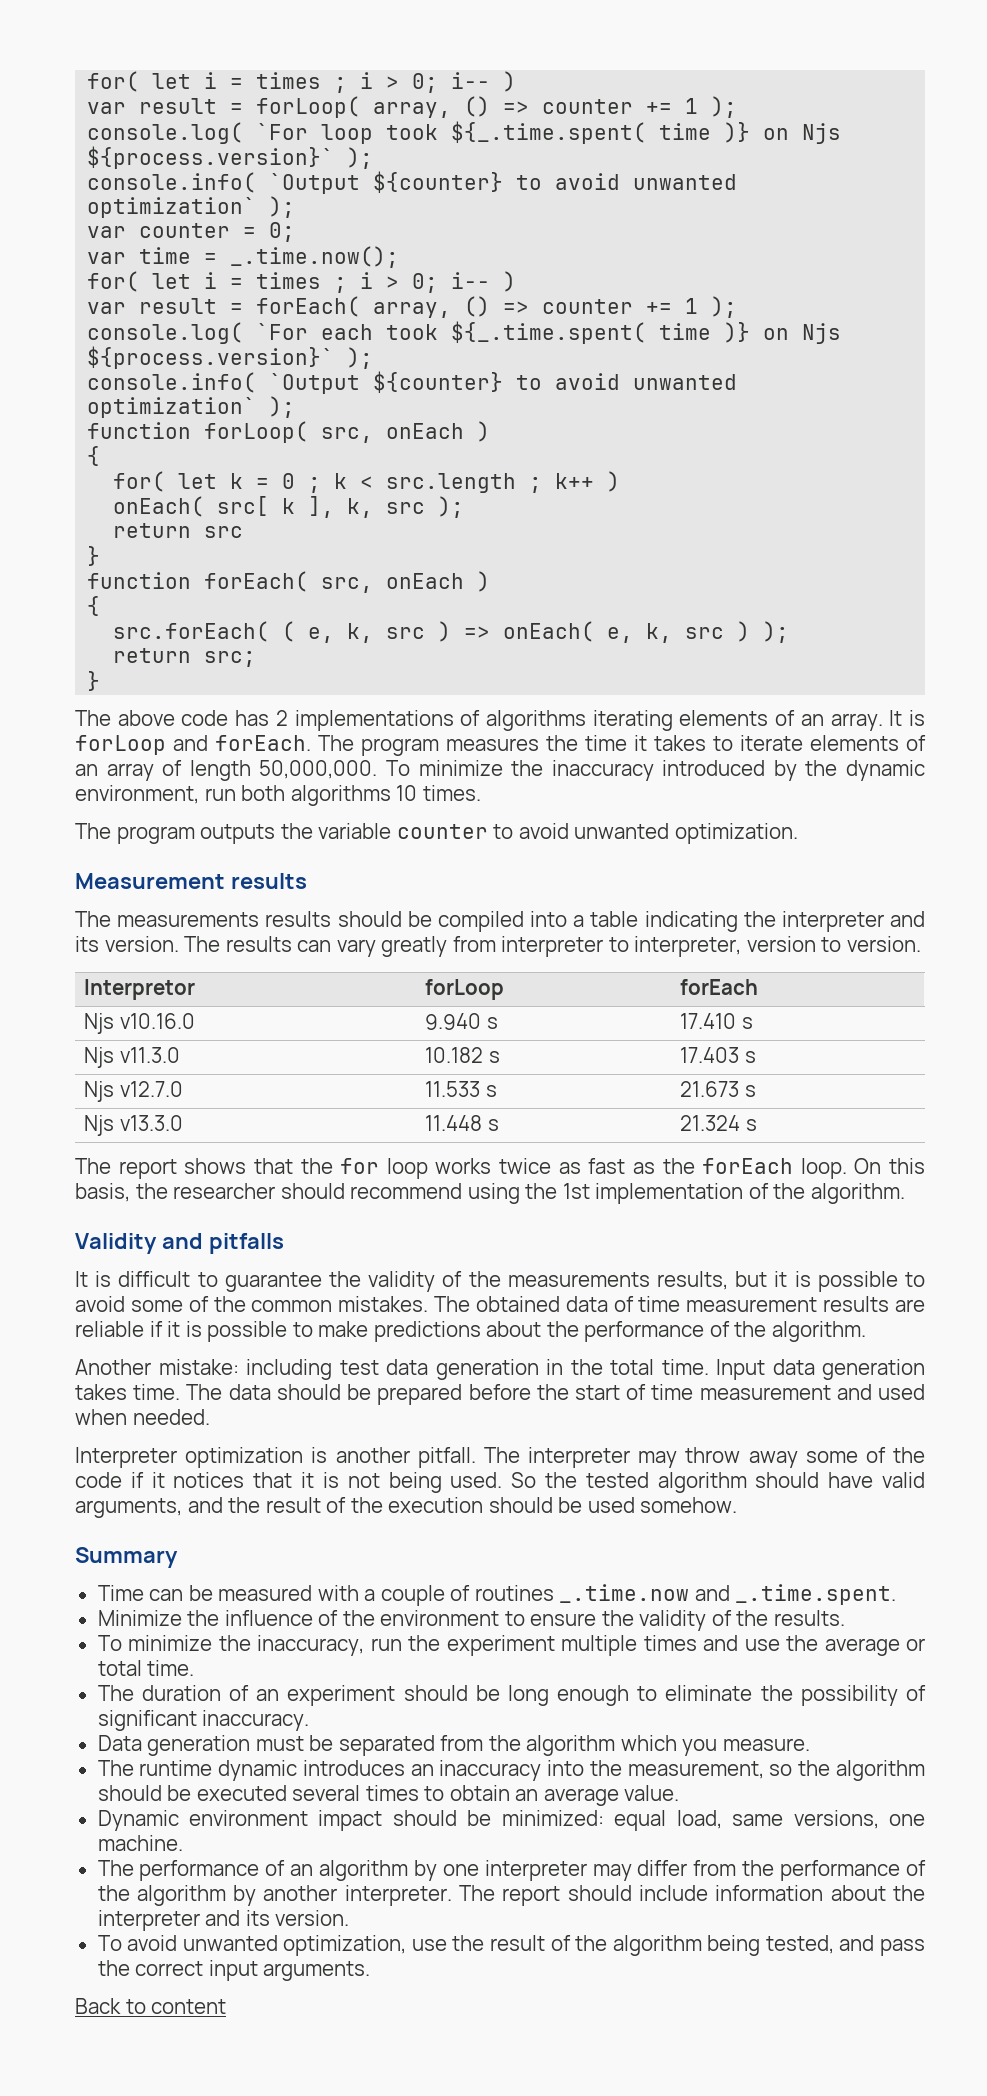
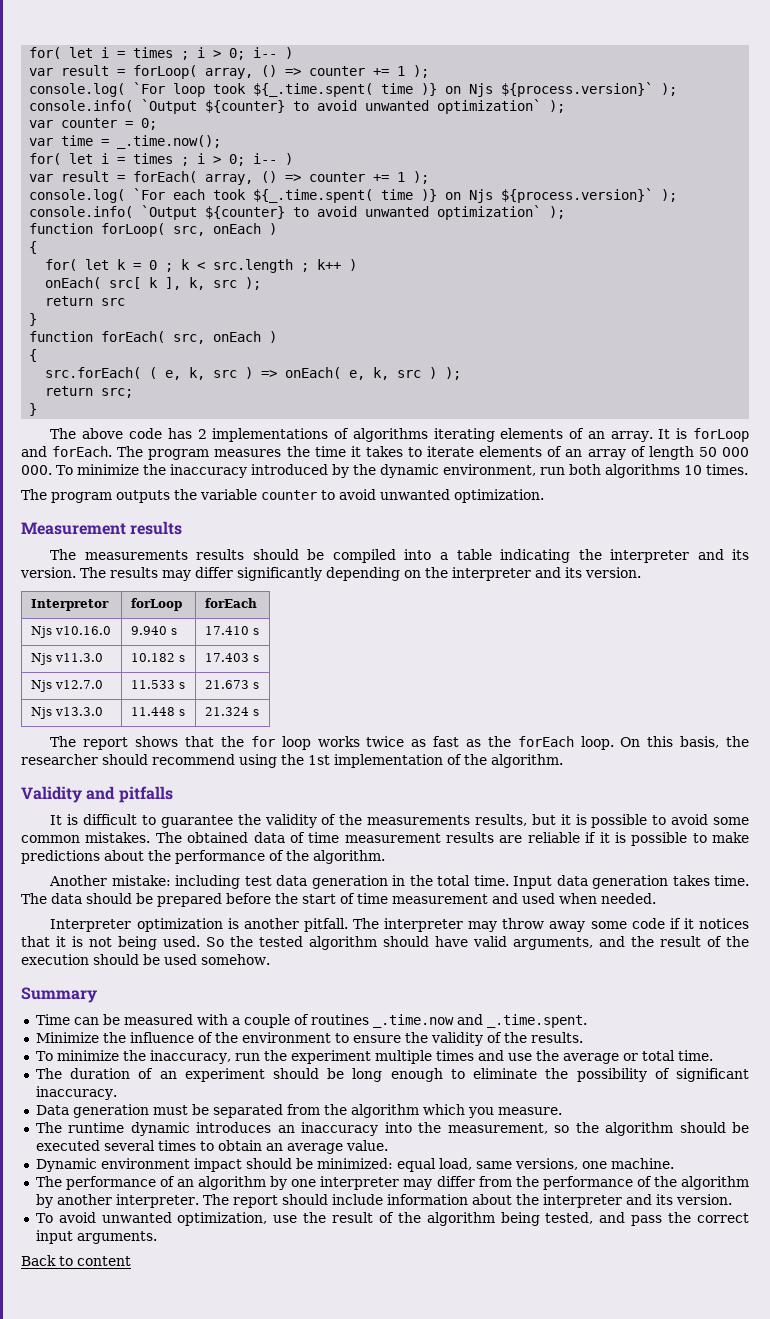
[259,760,378,779] 50,000,000. -> [698,447,749,457] [21,465,52,475] 50 000 000.
[297,936,842,957] can vary greatly from interpreter to interpreter, version to -> [162,567,582,581] may differ significantly depending on the interpreter and its
[188,1296,246,1312] of the -> (749, 821) none
[865,1447,925,1463] of the -> (627, 925) none

